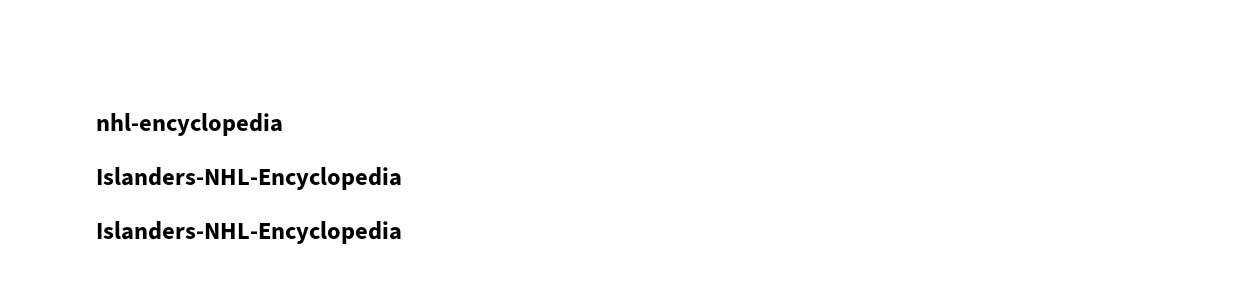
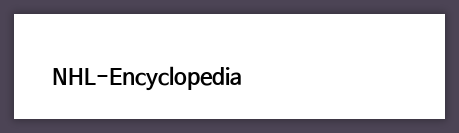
[96,113,283,136] [96,167,402,190] [96,221,402,244] nhl-encyclopedia // Islanders-NHL-Encyclopedia // Islanders-NHL-Encyclopedia -> [52,66,242,91] NHL-Encyclopedia

